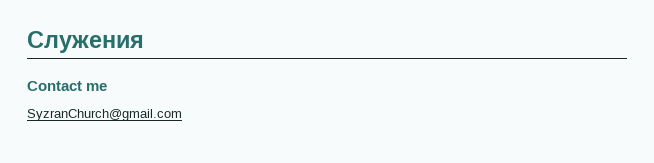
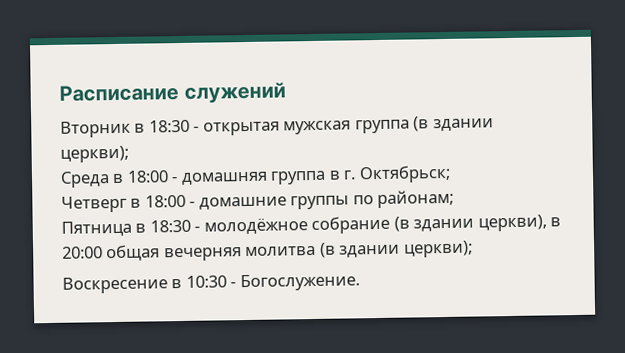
[27,31,144,53] [27,81,108,91] [27,109,182,121] Служения // Contact me // SyzranChurch@gmail.com -> [59,82,286,104] [60,116,494,138] [60,145,129,163] [60,164,451,188] [61,189,455,213] [61,214,562,237] [62,240,473,262] [62,273,360,294] Расписание служений // Вторник в 18:30 - открытая мужская группа (в здании церкви); // Среда в 18:00 - домашняя группа в г. Октябрьск; // Четверг в 18:00 - домашние группы по районам; // Пятница в 18:30 - молодёжное собрание (в здании церкви), в 20:00 общая вечерняя молитва (в здании церкви); // Воскресение в 10:30 - Богослужение.

